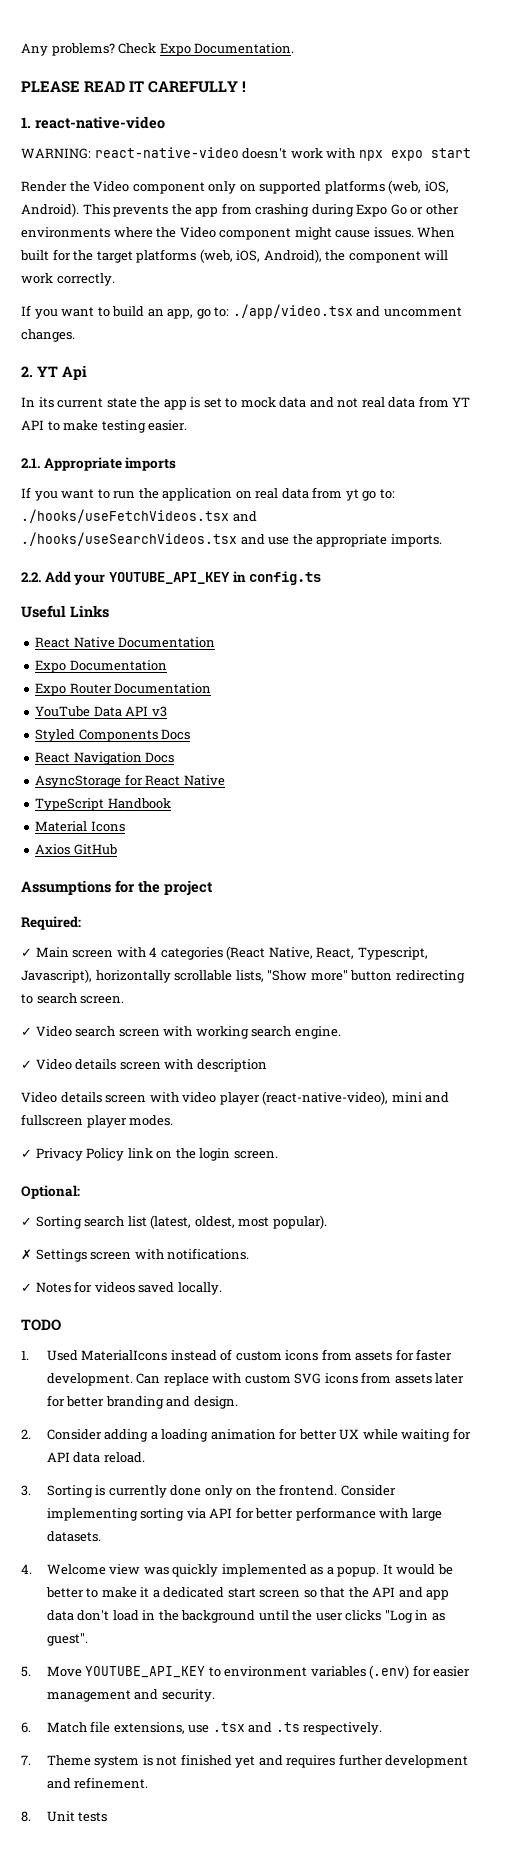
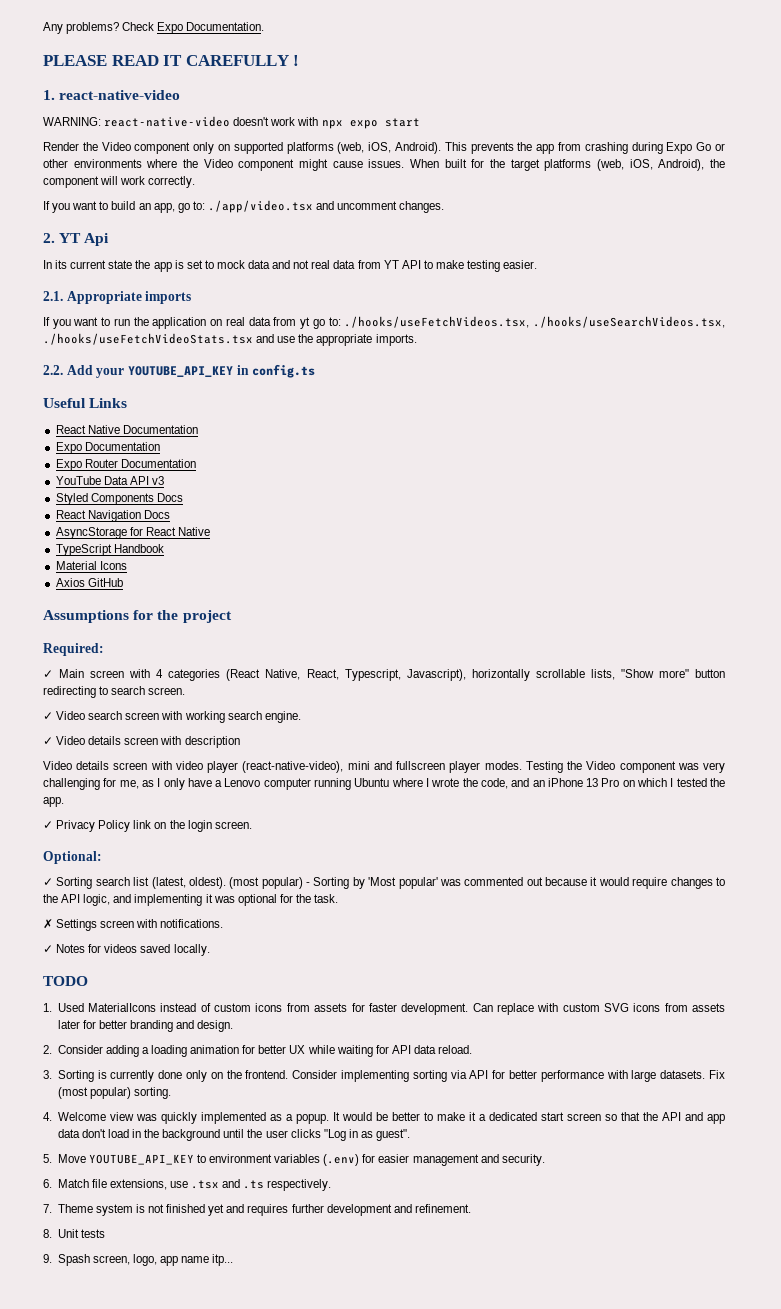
[21,509,257,523] [21,532,237,546] ./hooks/useFetchVideos.tsx and ./hooks/useSearchVideos.tsx -> [344,316,725,328] [43,333,253,345] ./hooks/useFetchVideos.tsx, ./hooks/useSearchVideos.tsx, ./hooks/useFetchVideoStats.tsx
(174, 1120) none -> [525,761,726,773] [43,778,725,790] [43,797,64,807] Testing the Video component was very challenging for me, as I only have a Lenovo computer running Ubuntu where I wrote the code, and an iPhone 13 Pro on which I tested the app.
[194,1215,327,1229] oldest, most popular). -> [188,877,726,889] [43,894,339,906] oldest). (most popular) - Sorting by 'Most popular' was commented out because it would require changes to the API logic, and implementing it was optional for the task.
(101, 1536) none -> [709,1070,725,1079] [57,1087,171,1099] Fix (most popular) sorting.
(108, 1817) none -> [43,1254,234,1266] // 9. Spash screen, logo, app name itp...

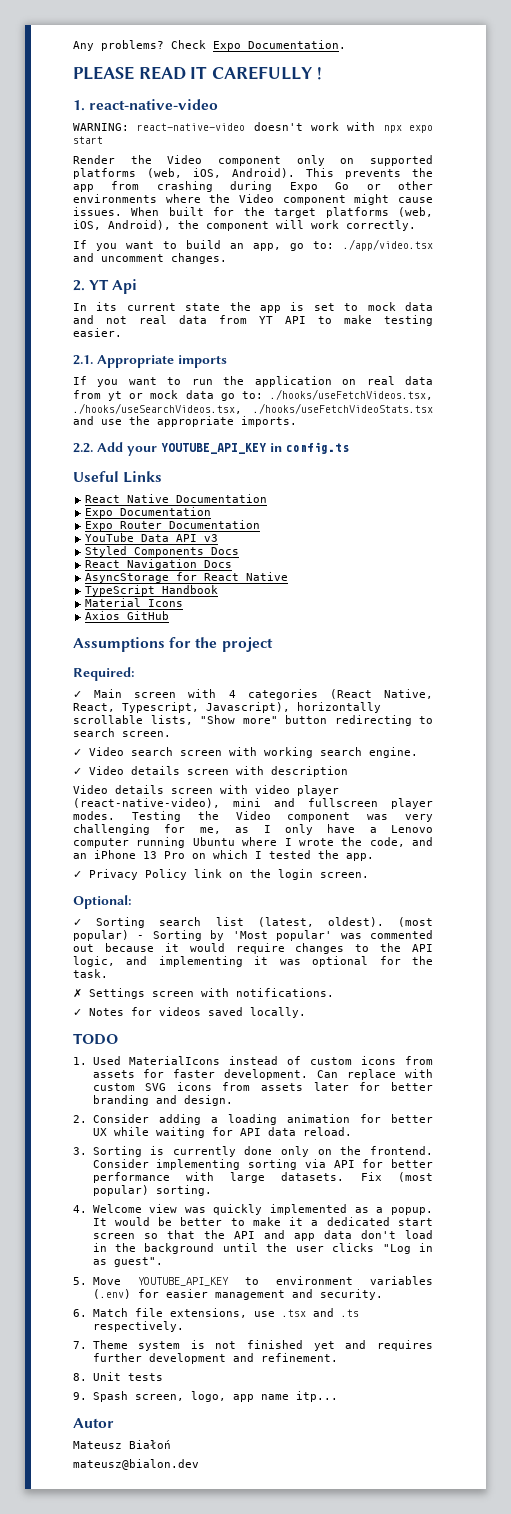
(311, 323) none -> [129,390,214,399] or mock data
(234, 1260) none -> [73,1418,114,1428] [73,1440,171,1449] [73,1459,199,1470] // Autor // Mateusz Białoń // mateusz@bialon.dev

